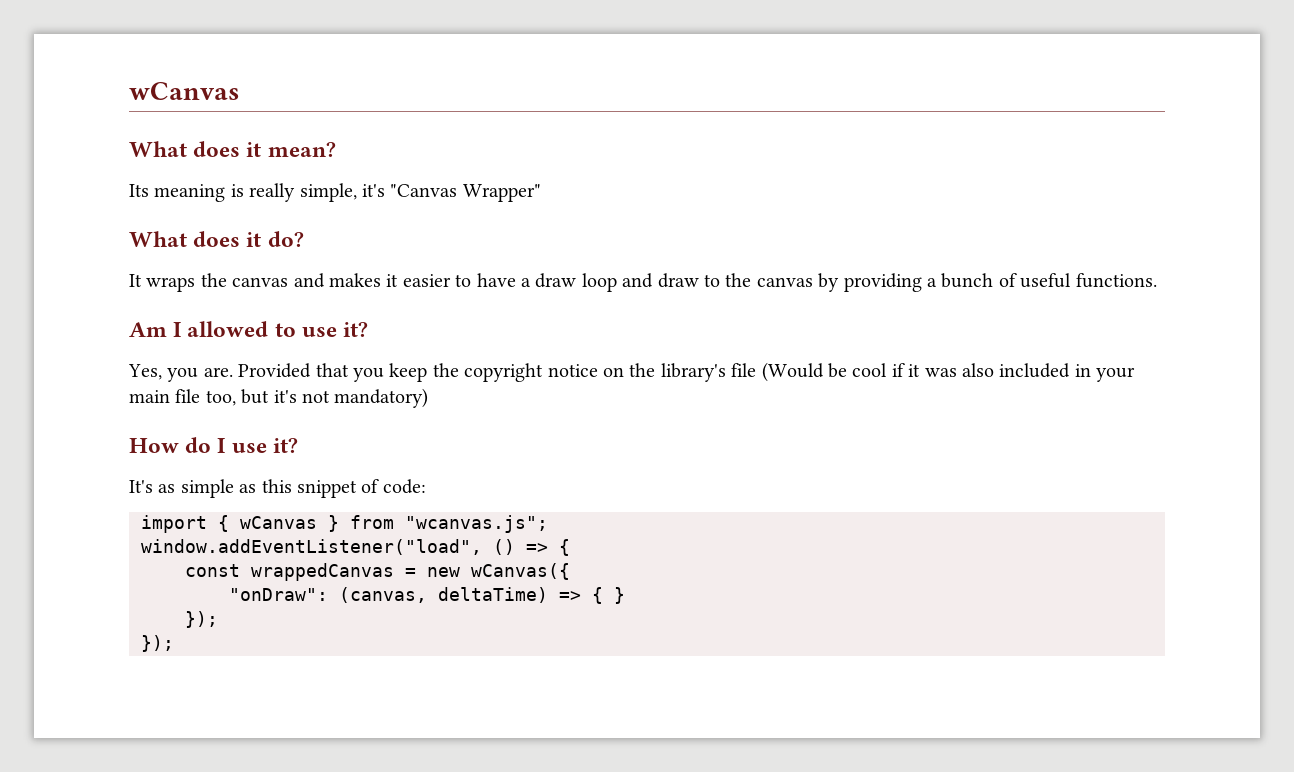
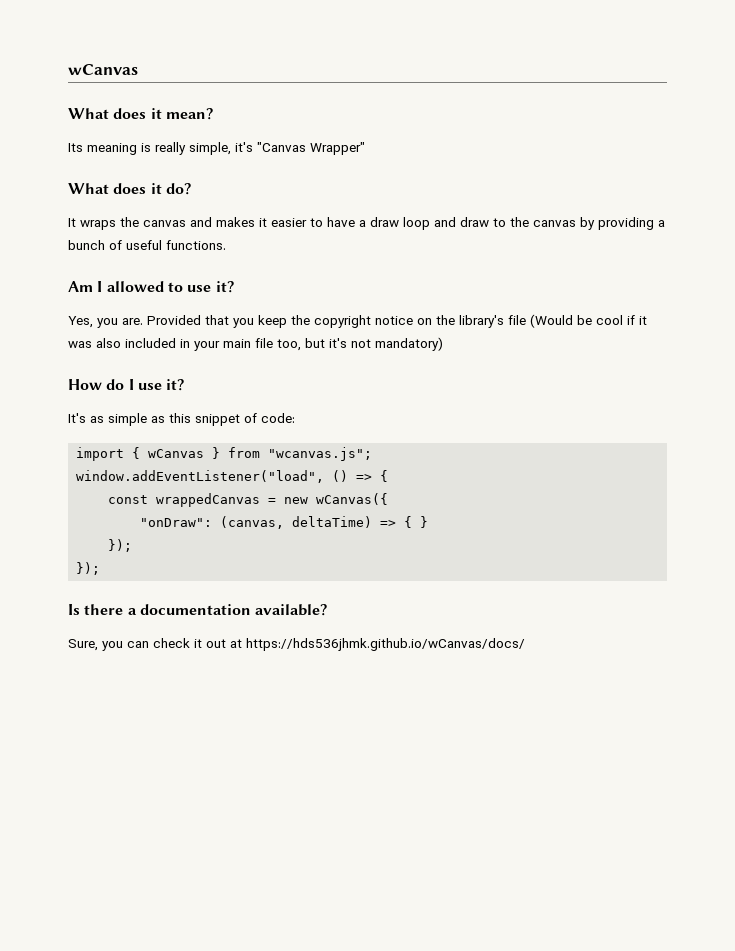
(174, 643) none -> [68,604,328,616] [68,638,525,651] // Is there a documentation available? // Sure, you can check it out at https://hds536jhmk.github.io/wCanvas/docs/

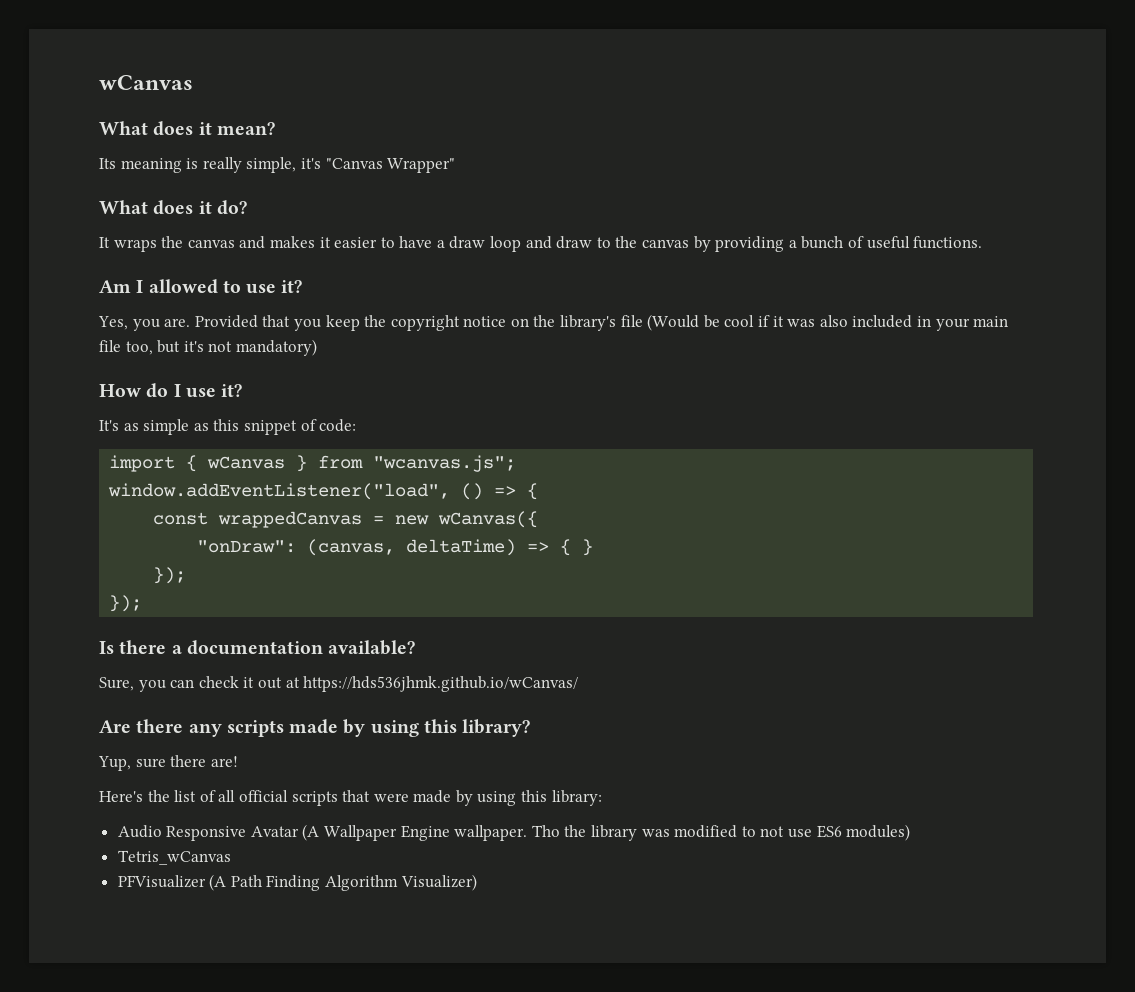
[246,638,525,651] https://hds536jhmk.github.io/wCanvas/docs/ -> [303,676,579,692] [99,719,531,737] [98,755,238,771] [99,790,602,806] [117,824,911,841] [117,850,231,865] [117,874,477,891] https://hds536jhmk.github.io/wCanvas/ // Are there any scripts made by using this library? // Yup, sure there are! // Here's the list of all official scripts that were made by using this library: // Audio Responsive Avatar (A Wallpaper Engine wallpaper. Tho the library was modified to not use ES6 modules) // Tetris_wCanvas // PFVisualizer (A Path Finding Algorithm Visualizer)

